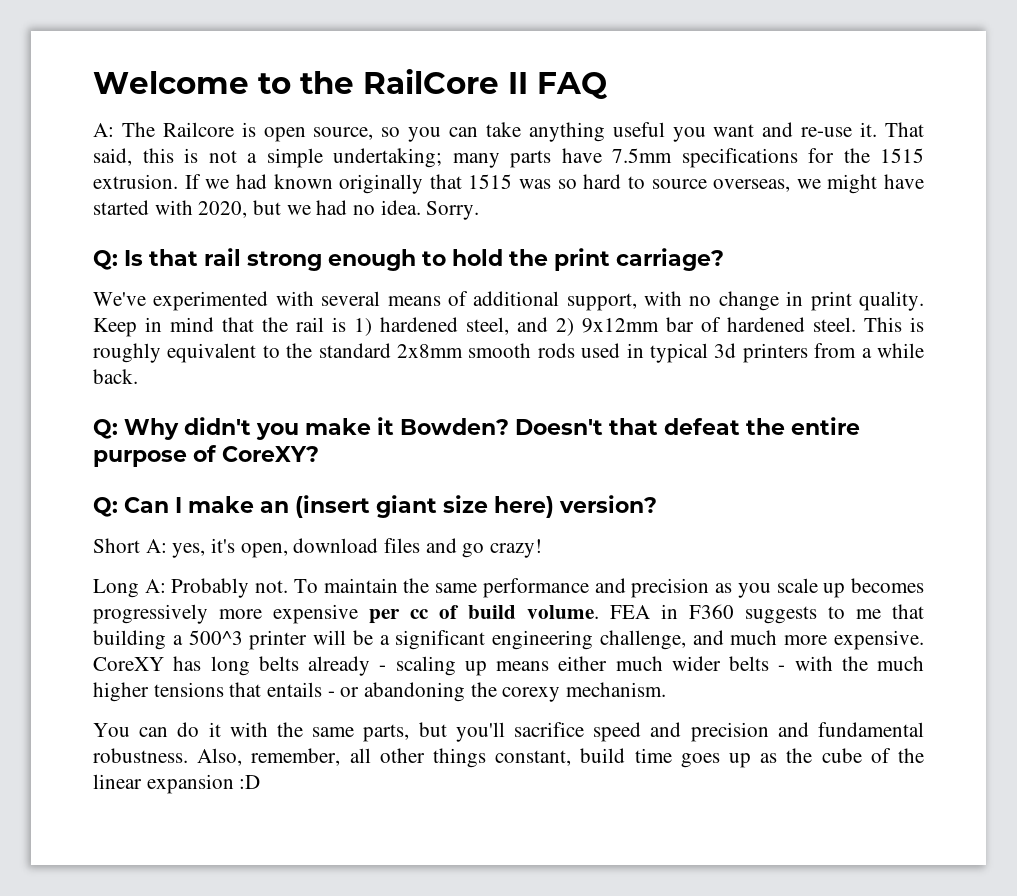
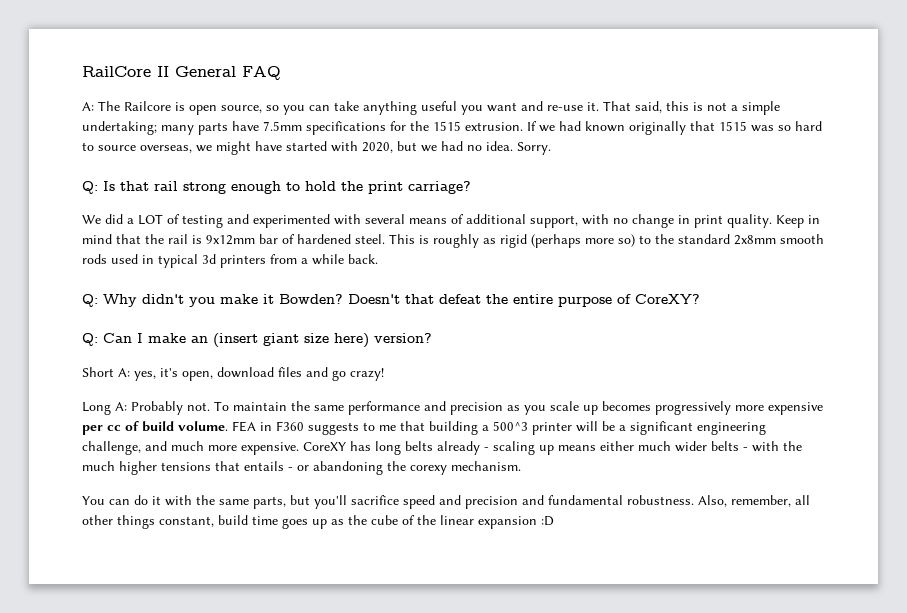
[93,71,354,94] Welcome to the -> (82, 71) none
(528, 83) none -> [175,66,236,77] General
[93,292,146,306] We've -> [82,214,249,228] We did a LOT of testing and
[354,317,574,336] 1) hardened steel, and 2) -> (202, 239) none
[167,343,257,363] equivalent -> [483,234,635,248] as rigid (perhaps more so)

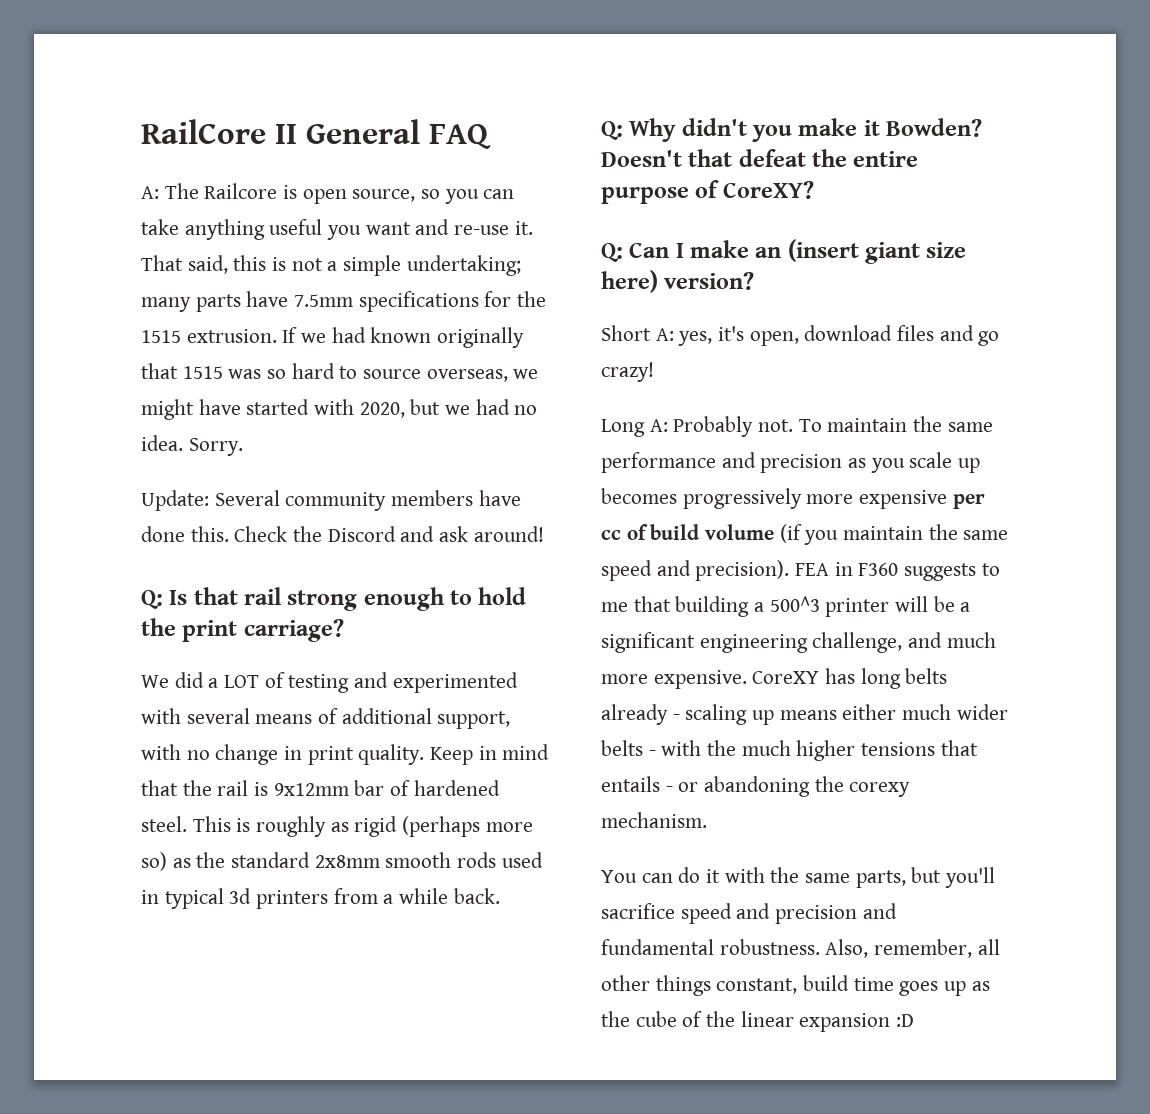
(551, 148) none -> [141,490,521,511] [141,526,544,542] // Update: Several community members have done this. Check the Discord and ask around!
[639,235,651,244] to -> [172,858,191,868] as
[178,421,228,431] volume. -> [705,524,1009,545] [601,560,790,581] volume (if you maintain the same speed and precision).

